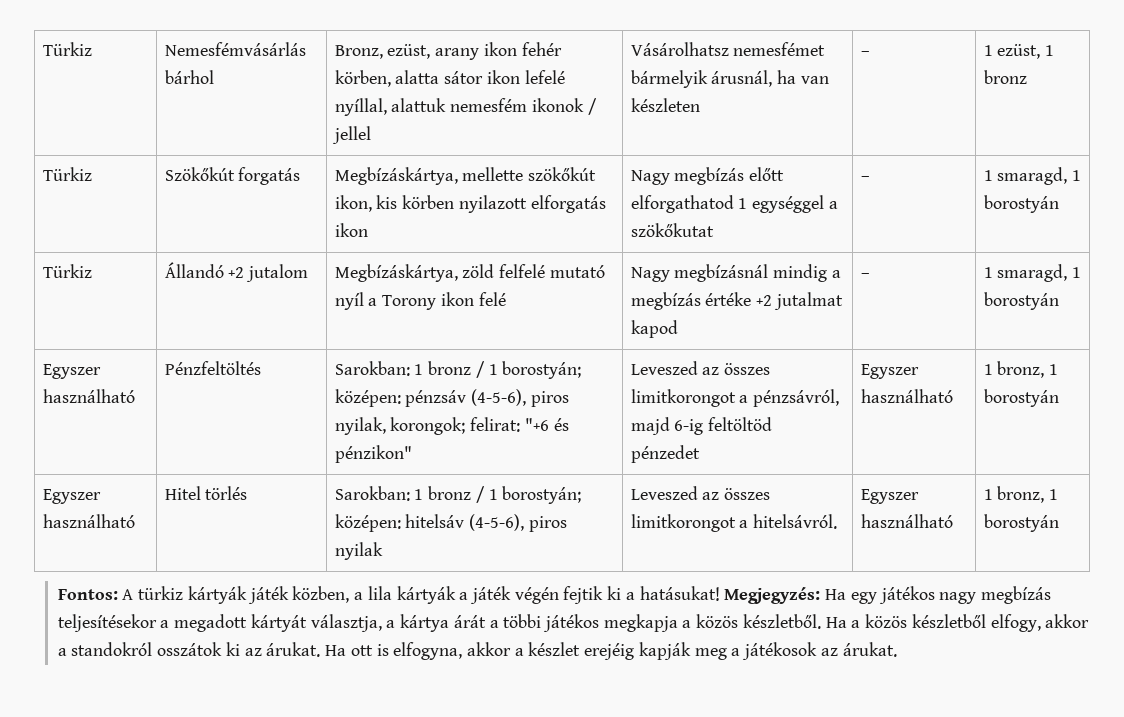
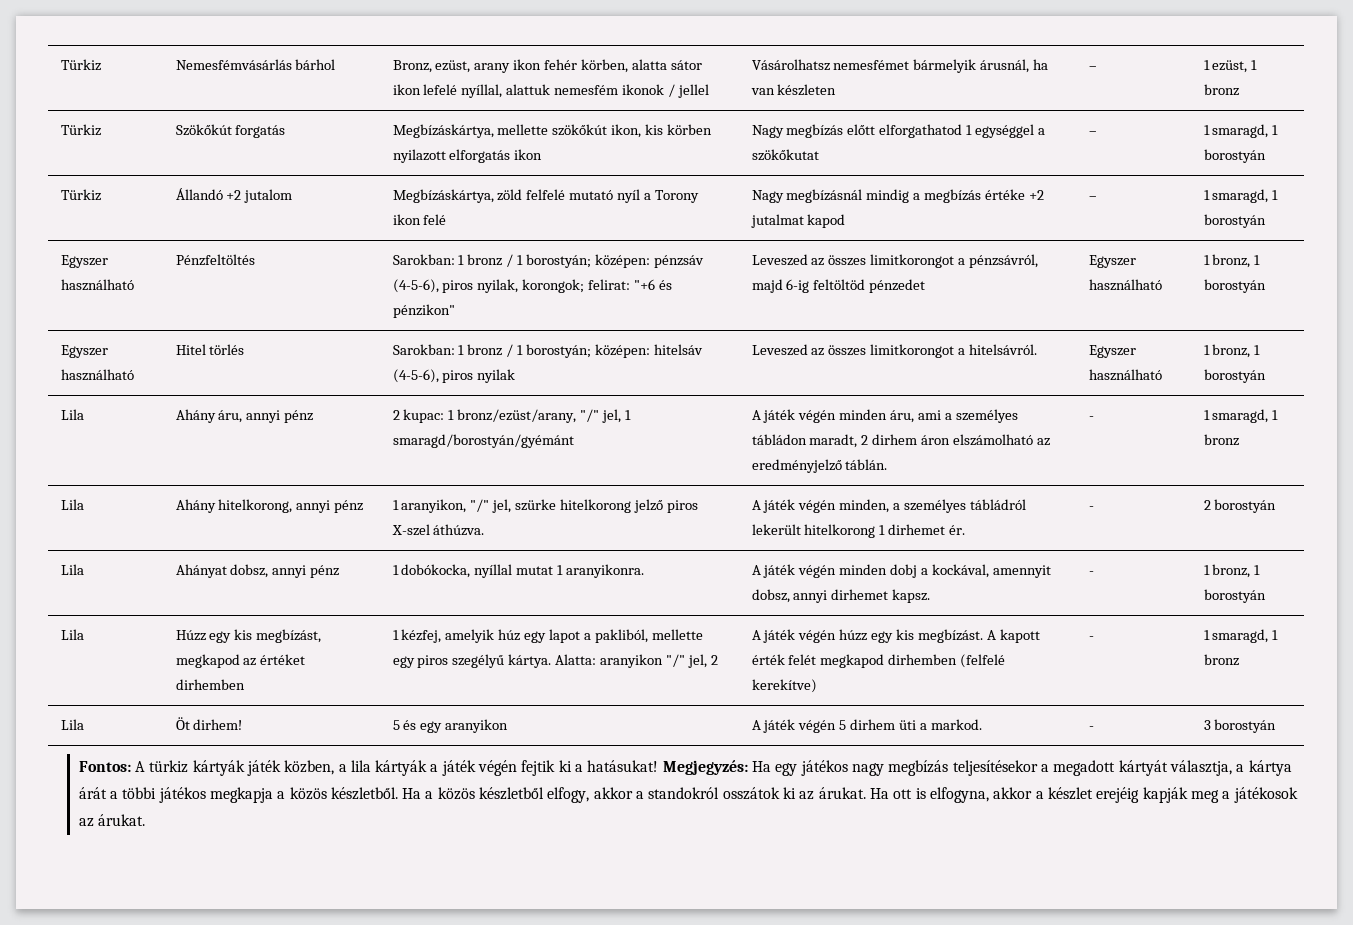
(1059, 523) none -> [60,409,84,420] [175,409,314,423] [392,409,632,423] [392,434,574,448] [751,409,1018,423] [751,434,1051,448] [751,459,888,473] [1088,416,1094,420] [1203,409,1279,423] [1203,434,1239,446] [60,499,84,510] [175,499,364,513] [392,499,698,513] [391,524,485,536] [751,499,1027,513] [751,524,966,538] [1088,506,1094,510] [1203,499,1277,513] [60,564,84,575] [175,564,340,578] [392,564,645,578] [751,564,1051,578] [751,589,931,603] [1088,571,1094,575] [1203,564,1261,578] [1203,589,1266,603] [60,629,84,640] [175,629,322,643] [175,654,306,668] [175,679,245,690] [392,629,703,643] [392,654,718,668] [751,629,1040,643] [751,654,1006,668] [751,679,817,693] [1088,636,1094,640] [1203,629,1279,643] [1203,654,1239,666] [60,719,84,730] [175,717,243,730] [392,719,509,733] [751,719,982,733] [1088,726,1094,730] [1203,719,1277,733] // Lila | Ahány áru, annyi pénz | 2 kupac: 1 bronz/ezüst/arany, "/" jel, 1 smaragd/borostyán/gyémánt | A játék végén minden áru, ami a személyes tábládon maradt, 2 dirhem áron elszámolható az eredményjelző táblán. | - | 1 smaragd, 1 bronz // Lila | Ahány hitelkorong, annyi pénz | 1 aranyikon, "/" jel, szürke hitelkorong jelző piros X-szel áthúzva. | A játék végén minden, a személyes tábládról lekerült hitelkorong 1 dirhemet ér. | - | 2 borostyán // Lila | Ahányat dobsz, annyi pénz | 1 dobókocka, nyíllal mutat 1 aranyikonra. | A játék végén minden dobj a kockával, amennyit dobsz, annyi dirhemet kapsz. | - | 1 bronz, 1 borostyán // Lila | Húzz egy kis megbízást, megkapod az értéket dirhemben | 1 kézfej, amelyik húz egy lapot a pakliból, mellette egy piros szegélyű kártya. Alatta: aranyikon "/" jel, 2 | A játék végén húzz egy kis megbízást. A kapott érték felét megkapod dirhemben (felfelé kerekítve) | - | 1 smaragd, 1 bronz // Lila | Öt dirhem! | 5 és egy aranyikon | A játék végén 5 dirhem üti a markod. | - | 3 borostyán

